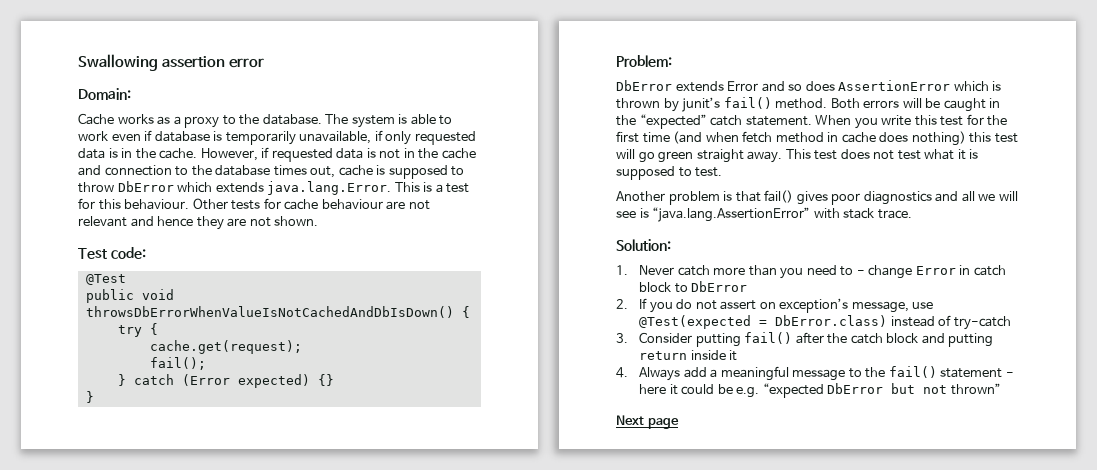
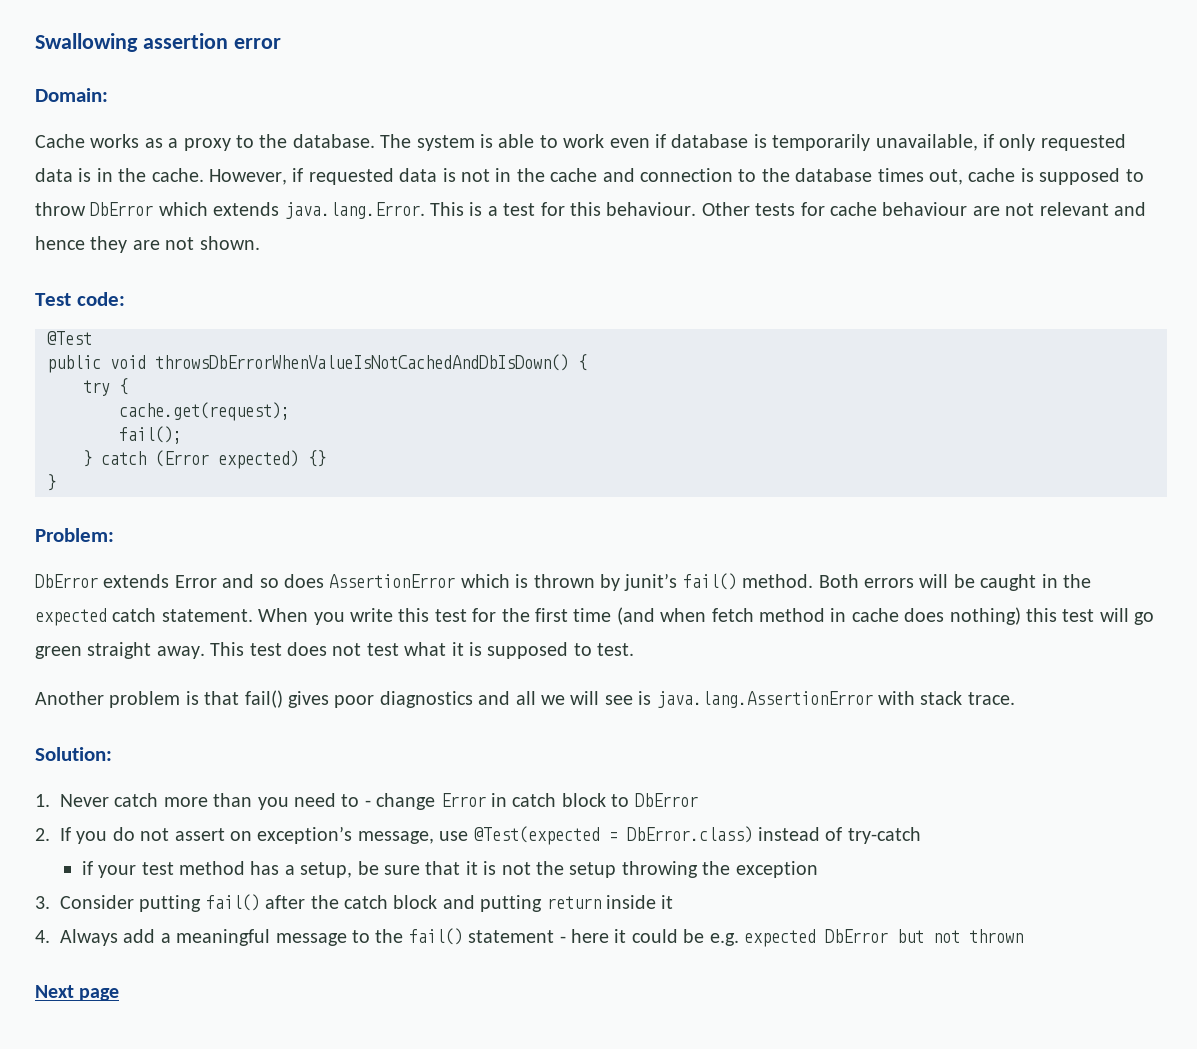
[639,114,707,129] “expected” -> [35,608,107,626] expected
[652,207,811,222] “java.lang.AssertionError” -> [656,691,873,708] java.lang.AssertionError
(1011, 323) none -> [81,861,818,878] // if your test method has a setup, be sure that it is not the setup throwing the exception
[762,383,824,398] “expected -> [743,929,816,947] expected
[950,383,1001,395] thrown” -> [968,929,1023,943] thrown

